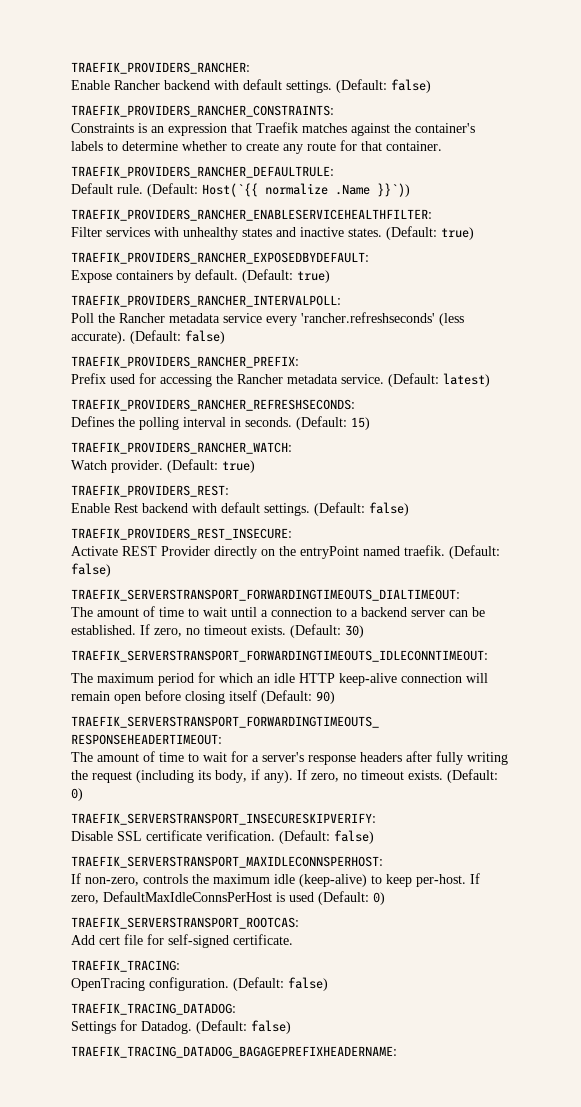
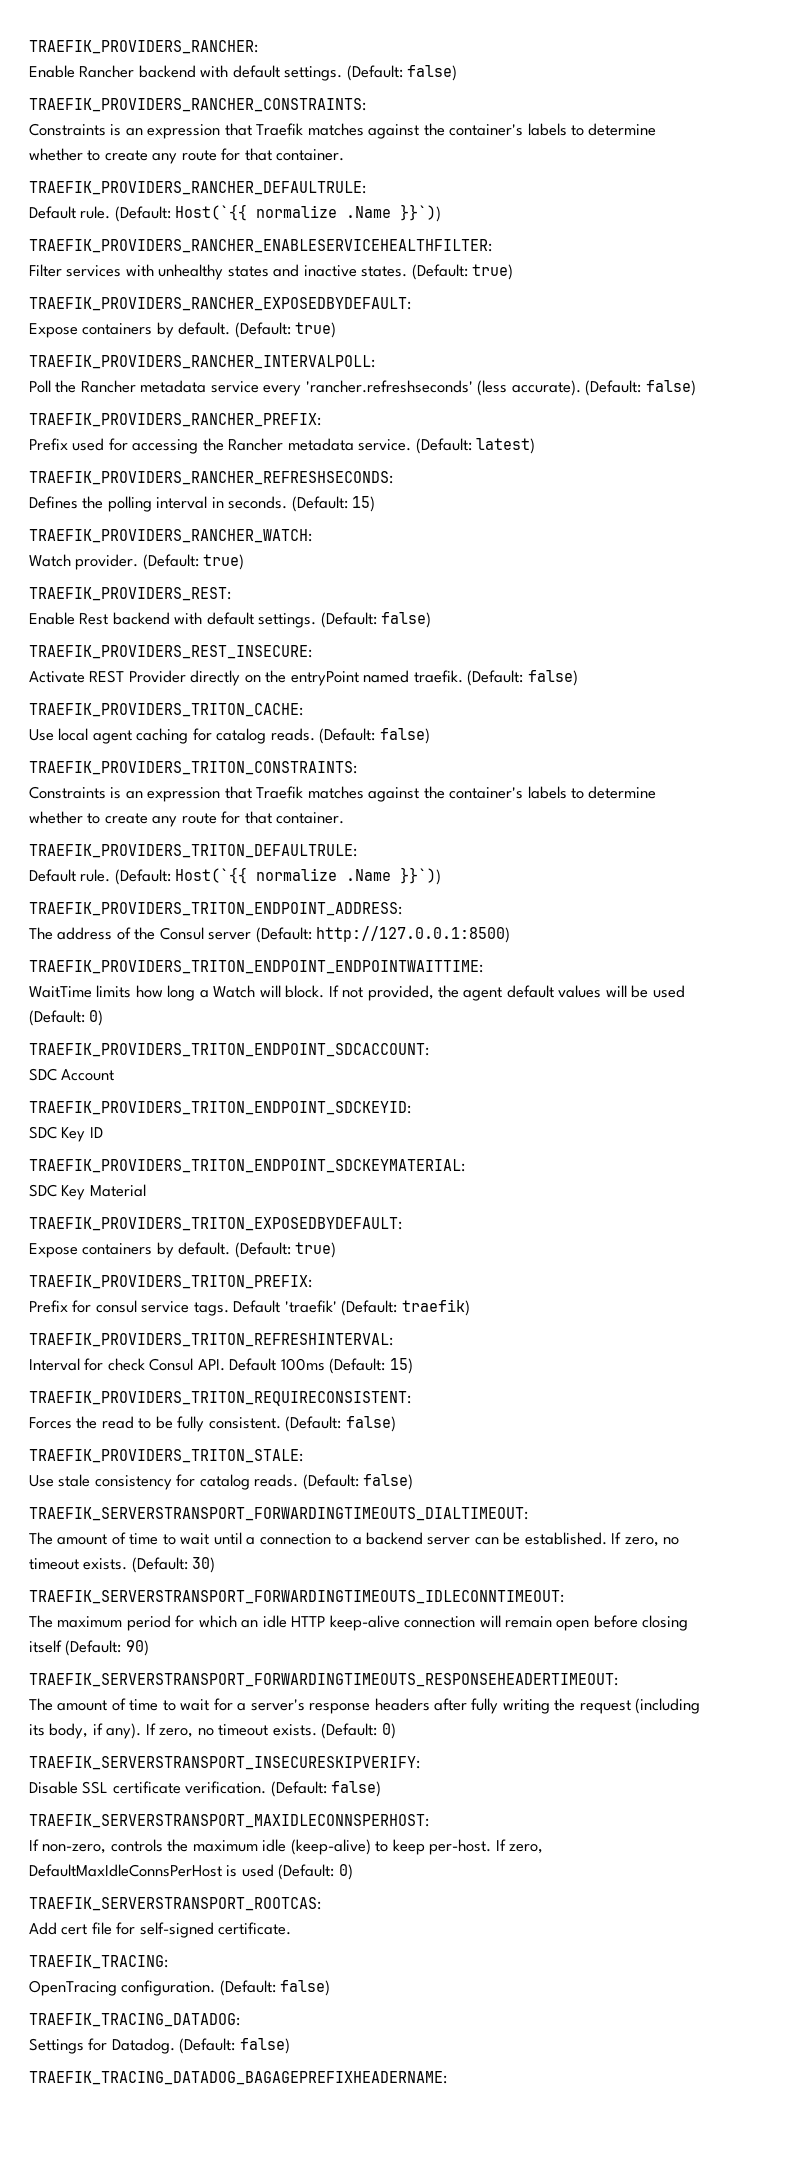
(111, 570) none -> [29,703,303,717] [29,728,430,744] [29,761,357,775] [29,786,657,802] [29,811,345,827] [29,844,357,858] [29,867,442,885] [29,902,402,916] [29,926,511,943] [29,960,483,974] [29,985,685,1001] [29,1010,104,1026] [29,1043,429,1057] [29,1068,115,1081] [29,1101,411,1115] [29,1126,103,1142] [29,1159,465,1173] [29,1184,146,1200] [29,1217,402,1231] [29,1242,337,1258] [29,1275,312,1289] [29,1299,470,1316] [29,1333,393,1347] [29,1358,413,1374] [29,1391,411,1406] [29,1416,396,1432] [29,1449,303,1463] [29,1474,414,1490] // TRAEFIK_PROVIDERS_TRITON_CACHE: // Use local agent caching for catalog reads. (Default: false) // TRAEFIK_PROVIDERS_TRITON_CONSTRAINTS: // Constraints is an expression that Traefik matches against the container's labels to determine whether to create any route for that container. // TRAEFIK_PROVIDERS_TRITON_DEFAULTRULE: // Default rule. (Default: Host(`{{ normalize .Name }}`)) // TRAEFIK_PROVIDERS_TRITON_ENDPOINT_ADDRESS: // The address of the Consul server (Default: http://127.0.0.1:8500) // TRAEFIK_PROVIDERS_TRITON_ENDPOINT_ENDPOINTWAITTIME: // WaitTime limits how long a Watch will block. If not provided, the agent default values will be used (Default: 0) // TRAEFIK_PROVIDERS_TRITON_ENDPOINT_SDCACCOUNT: // SDC Account // TRAEFIK_PROVIDERS_TRITON_ENDPOINT_SDCKEYID: // SDC Key ID // TRAEFIK_PROVIDERS_TRITON_ENDPOINT_SDCKEYMATERIAL: // SDC Key Material // TRAEFIK_PROVIDERS_TRITON_EXPOSEDBYDEFAULT: // Expose containers by default. (Default: true) // TRAEFIK_PROVIDERS_TRITON_PREFIX: // Prefix for consul service tags. Default 'traefik' (Default: traefik) // TRAEFIK_PROVIDERS_TRITON_REFRESHINTERVAL: // Interval for check Consul API. Default 100ms (Default: 15) // TRAEFIK_PROVIDERS_TRITON_REQUIRECONSISTENT: // Forces the read to be fully consistent. (Default: false) // TRAEFIK_PROVIDERS_TRITON_STALE: // Use stale consistency for catalog reads. (Default: false)

